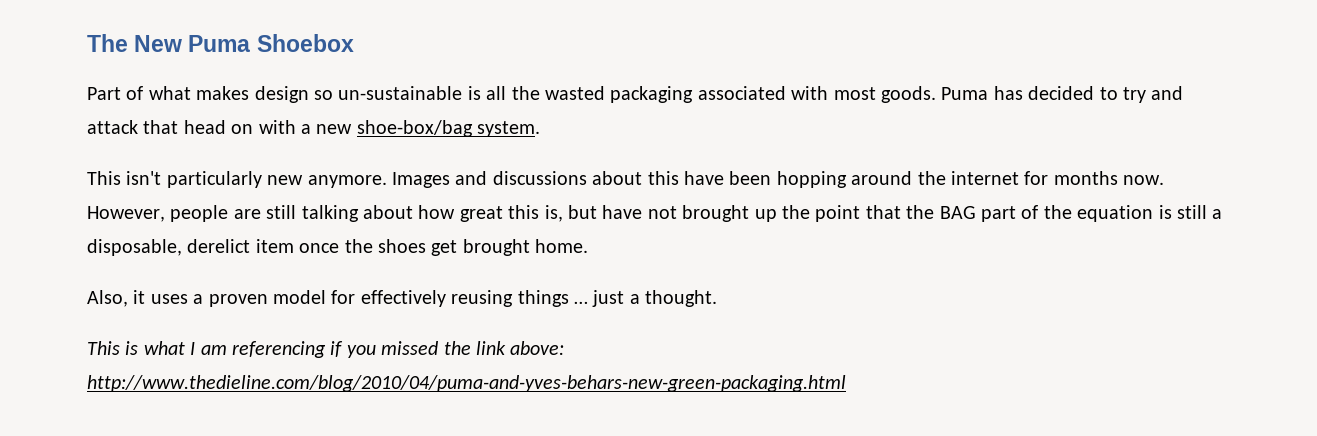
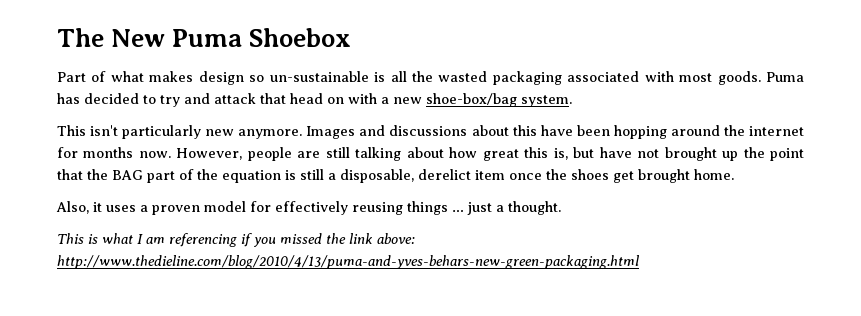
[87,375,846,392] http://www.thedieline.com/blog/2010/04/puma-and-yves-behars-new-green-packaging.html -> [57,255,640,269] http://www.thedieline.com/blog/2010/4/13/puma-and-yves-behars-new-green-packaging.html

